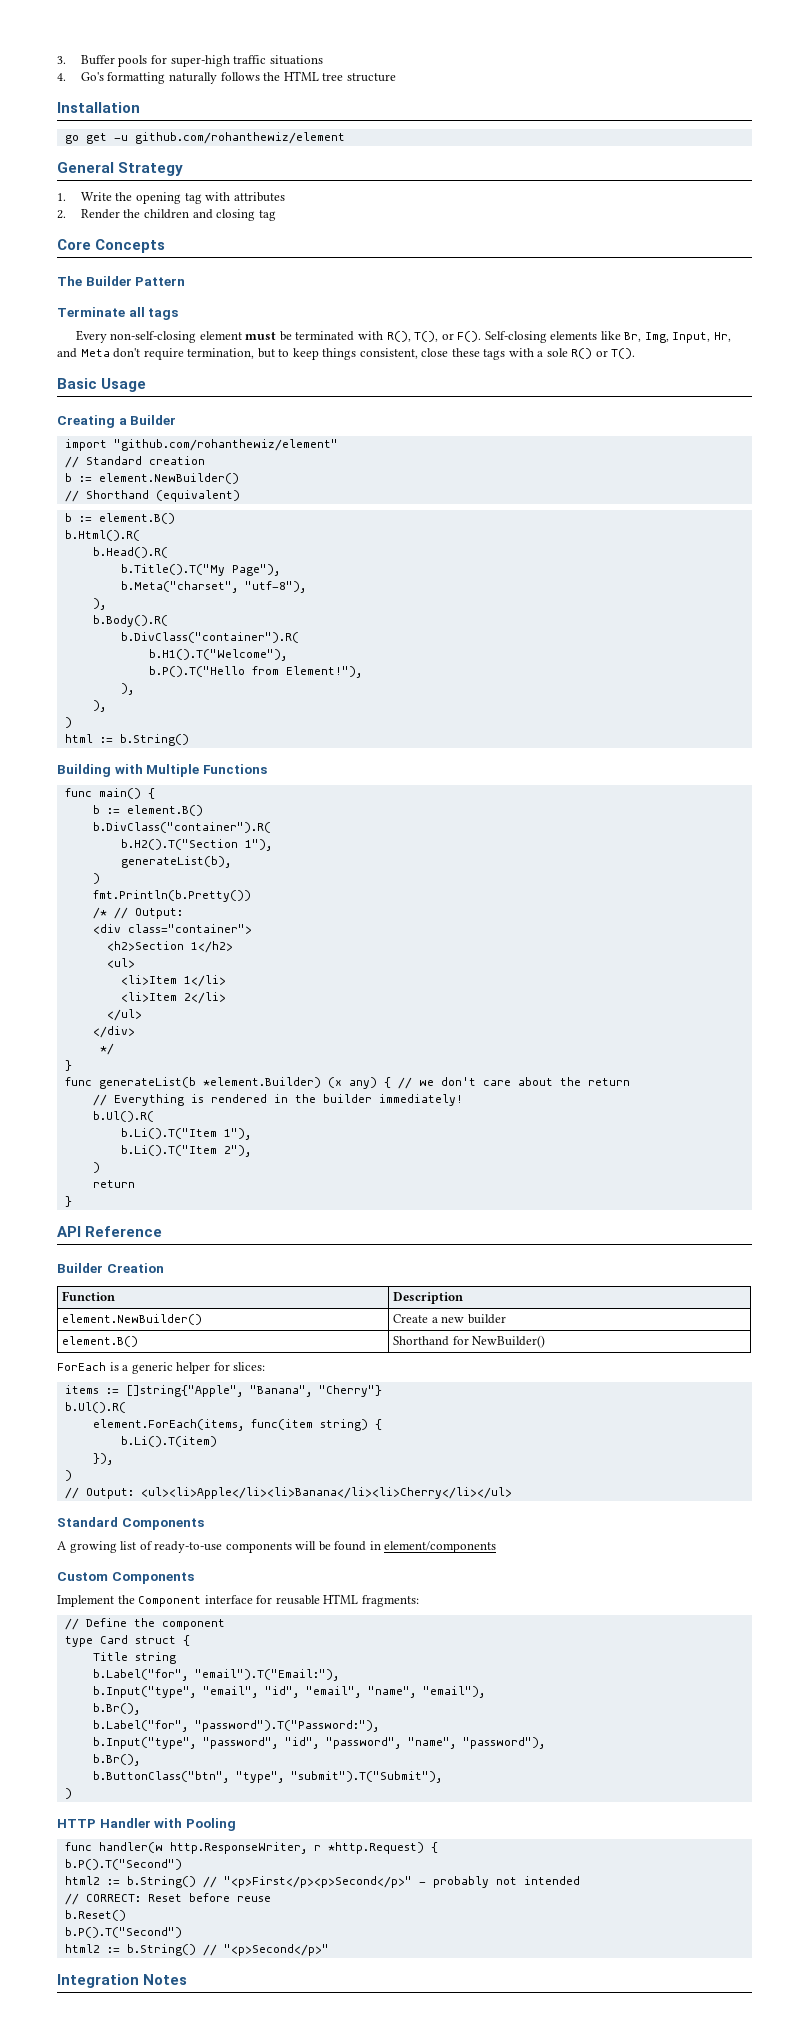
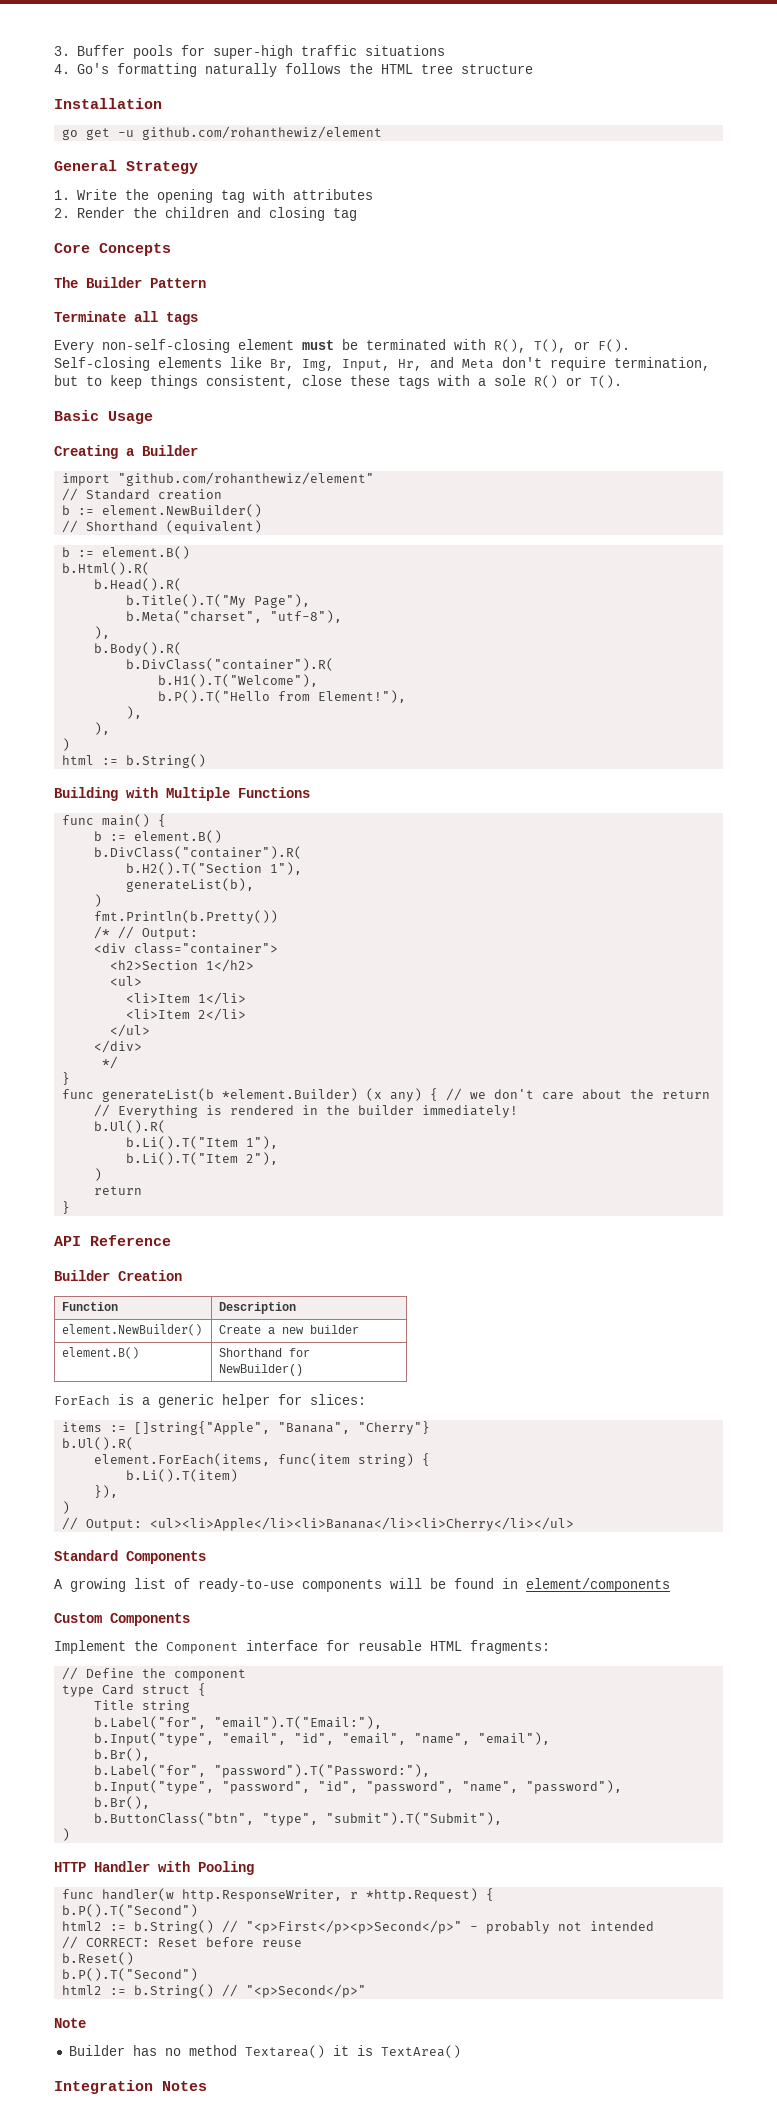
(329, 1950) none -> [54,2018,86,2028] [68,2045,461,2058] // Note // Builder has no method Textarea() it is TextArea()

